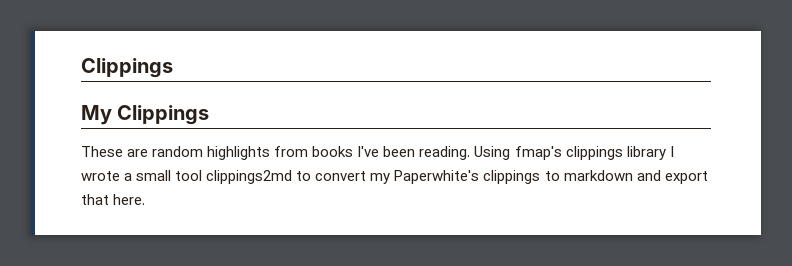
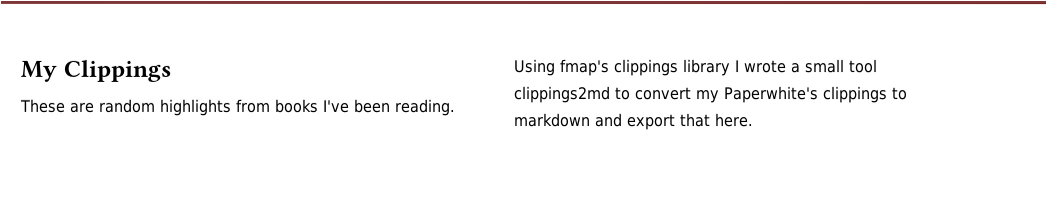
[81,58,173,78] Clippings // -> (21, 71) none

